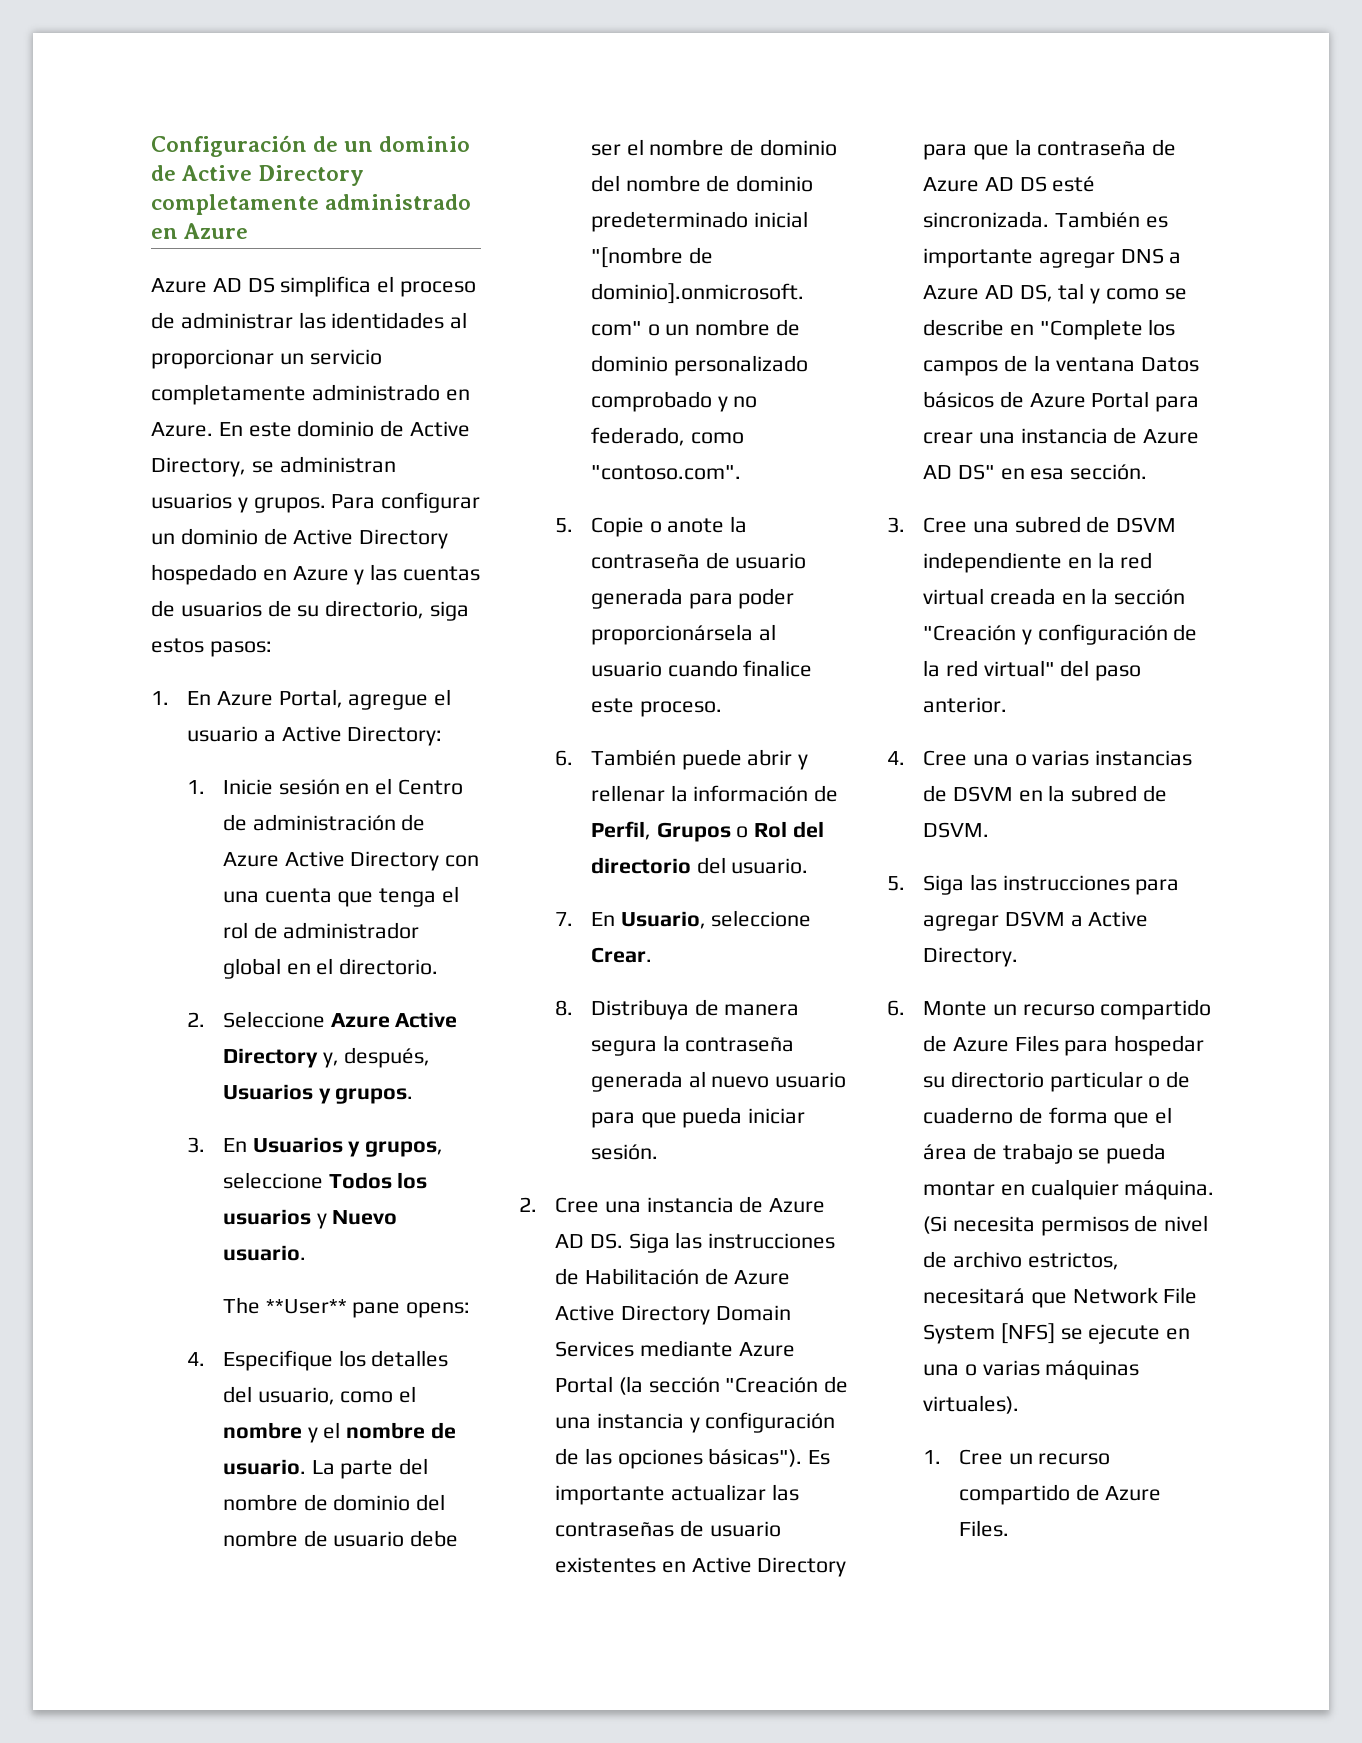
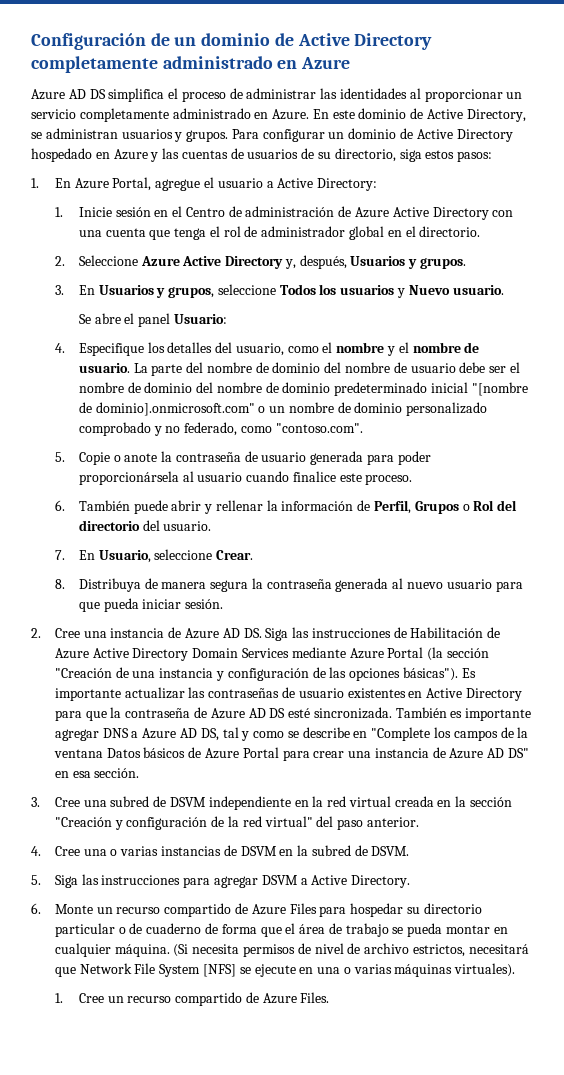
[222,1297,471,1318] The **User** pane opens: -> [78,313,227,327] Se abre el panel Usuario:

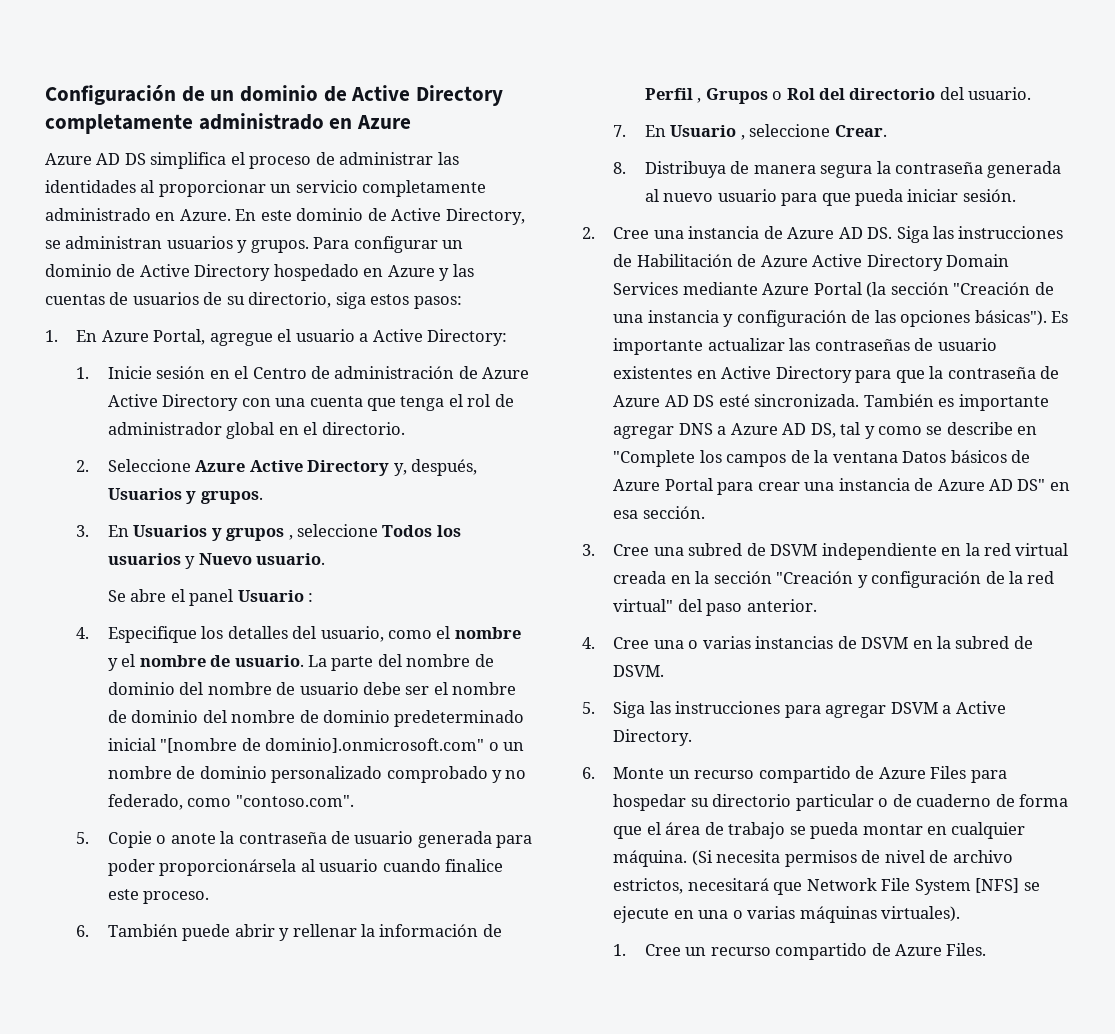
[168,287,215,298] grupos, -> [226,528,293,541] grupos ,
[173,314,227,324] Usuario: -> [237,590,314,602] Usuario :
[374,500,412,514] Perfil, -> [644,88,702,103] Perfil ,
[98,550,151,563] Usuario, -> [670,125,745,140] Usuario ,

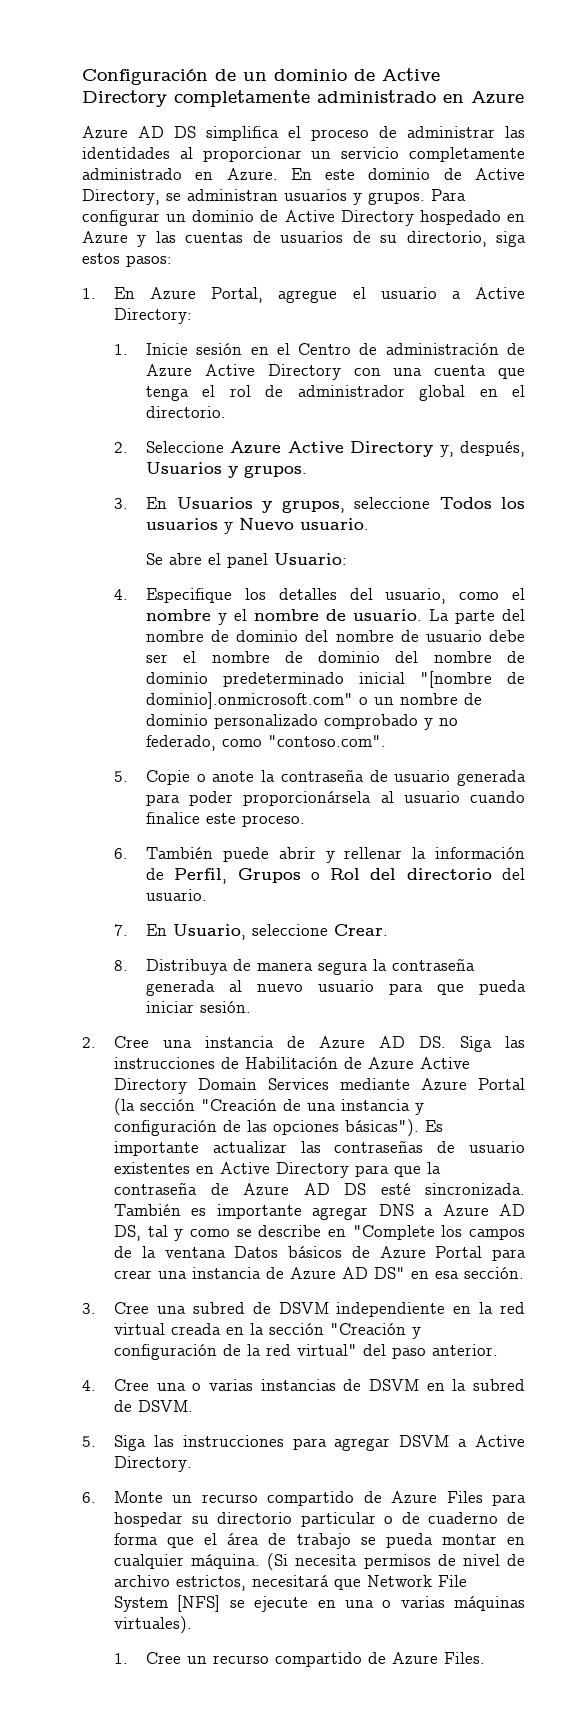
[226,528,293,541] grupos , -> [281,500,345,513] grupos,
[237,590,314,602] Usuario : -> [274,553,348,565] Usuario:
[644,88,702,103] Perfil , -> [174,868,228,884] Perfil,
[670,125,745,140] Usuario , -> [173,924,247,940] Usuario,

